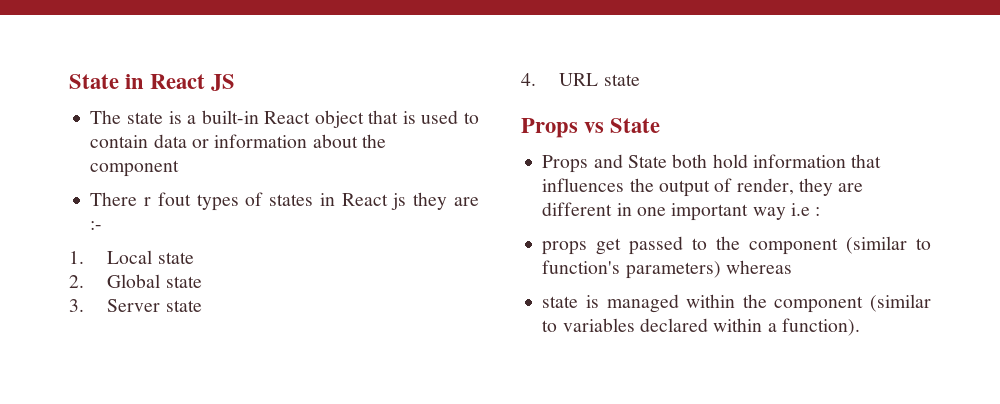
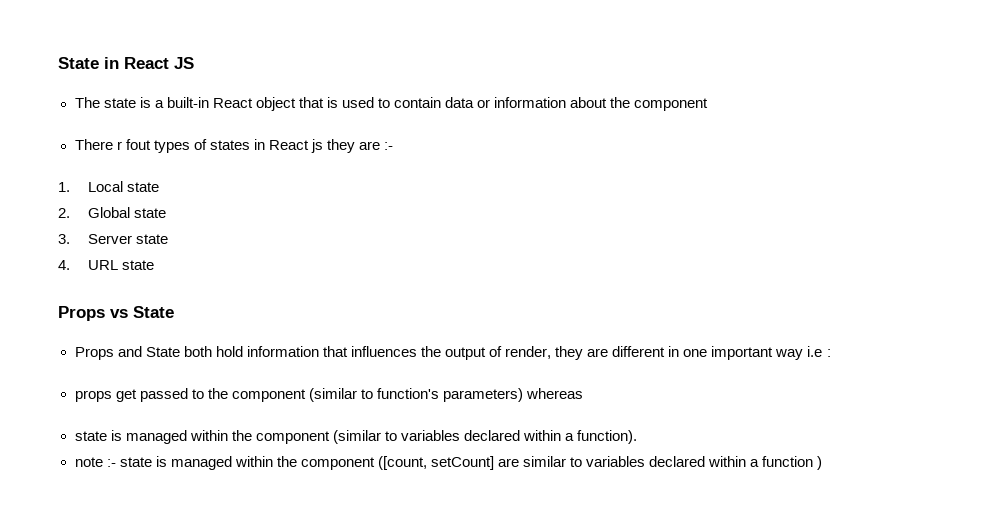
(860, 327) none -> [74,456,823,470] // note :- state is managed within the component ([count, setCount] are similar to variables declared within a function )

